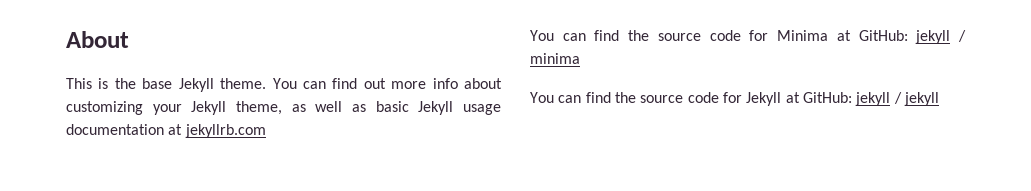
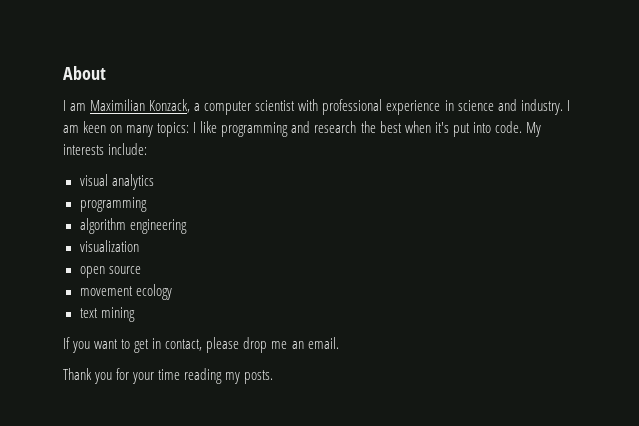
[66,78,503,92] [66,101,502,115] [66,124,266,138] [530,30,967,44] [530,53,580,64] [530,92,939,106] This is the base Jekyll theme. You can find out more info about customizing your Jekyll theme, as well as basic Jekyll usage documentation at jekyllrb.com // You can find the source code for Minima at GitHub: jekyll / minima // You can find the source code for Jekyll at GitHub: jekyll / jekyll -> [63,99,570,115] [63,121,541,137] [63,143,148,155] [79,174,154,190] [79,197,147,212] [79,218,187,234] [79,240,139,252] [79,266,141,278] [79,284,172,300] [79,307,135,322] [63,337,339,353] [63,368,274,384] I am Maximilian Konzack, a computer scientist with professional experience in science and industry. I am keen on many topics: I like programming and research the best when it's put into code. My interests include: // visual analytics // programming // algorithm engineering // visualization // open source // movement ecology // text mining // If you want to get in contact, please drop me an email. // Thank you for your time reading my posts.

